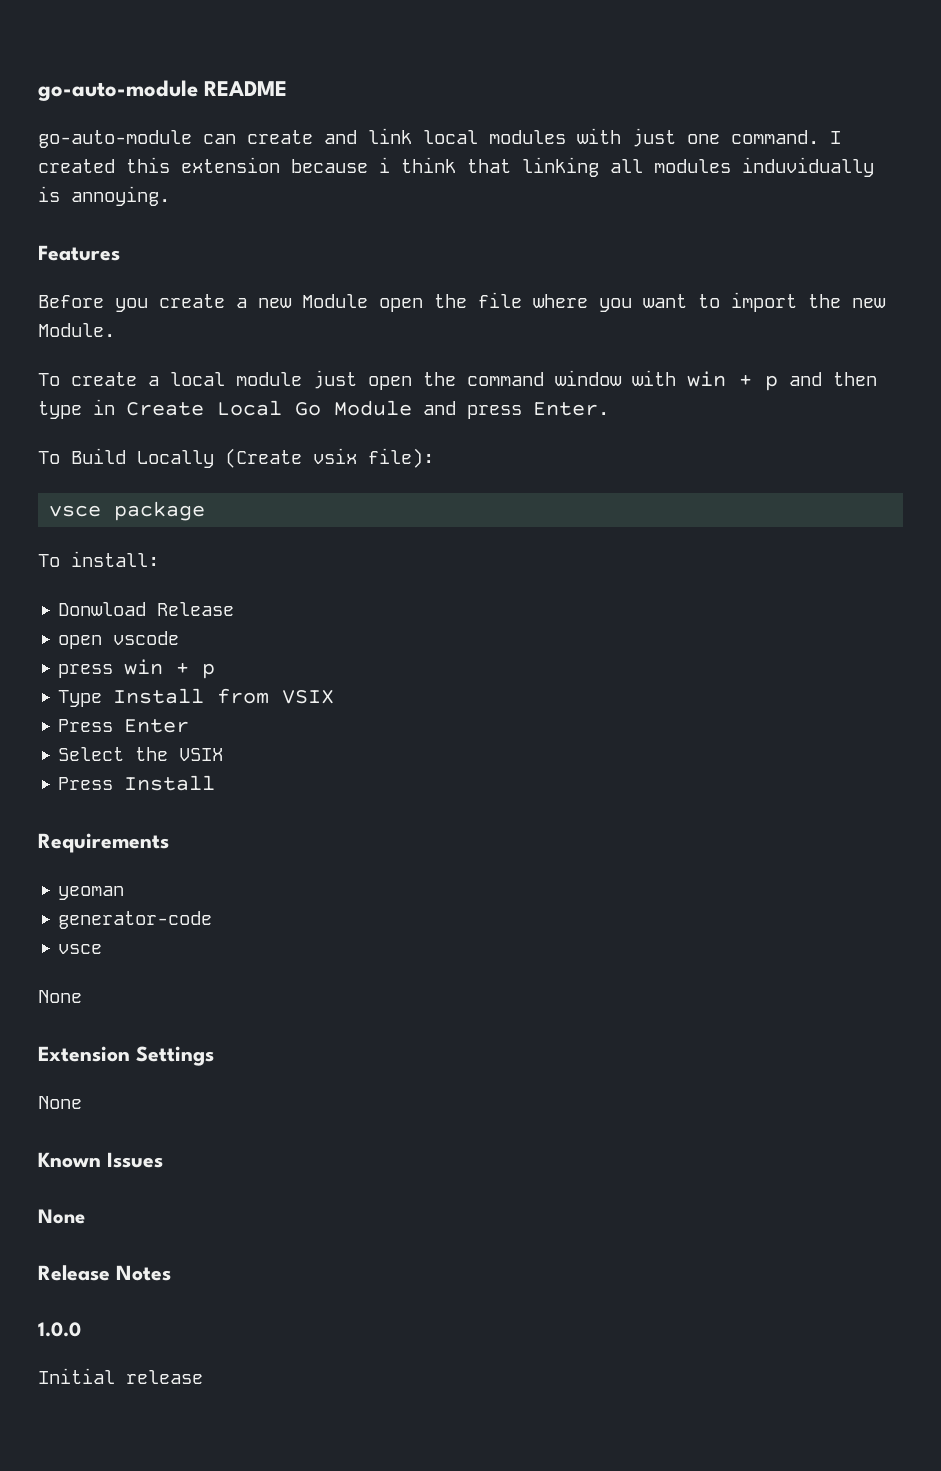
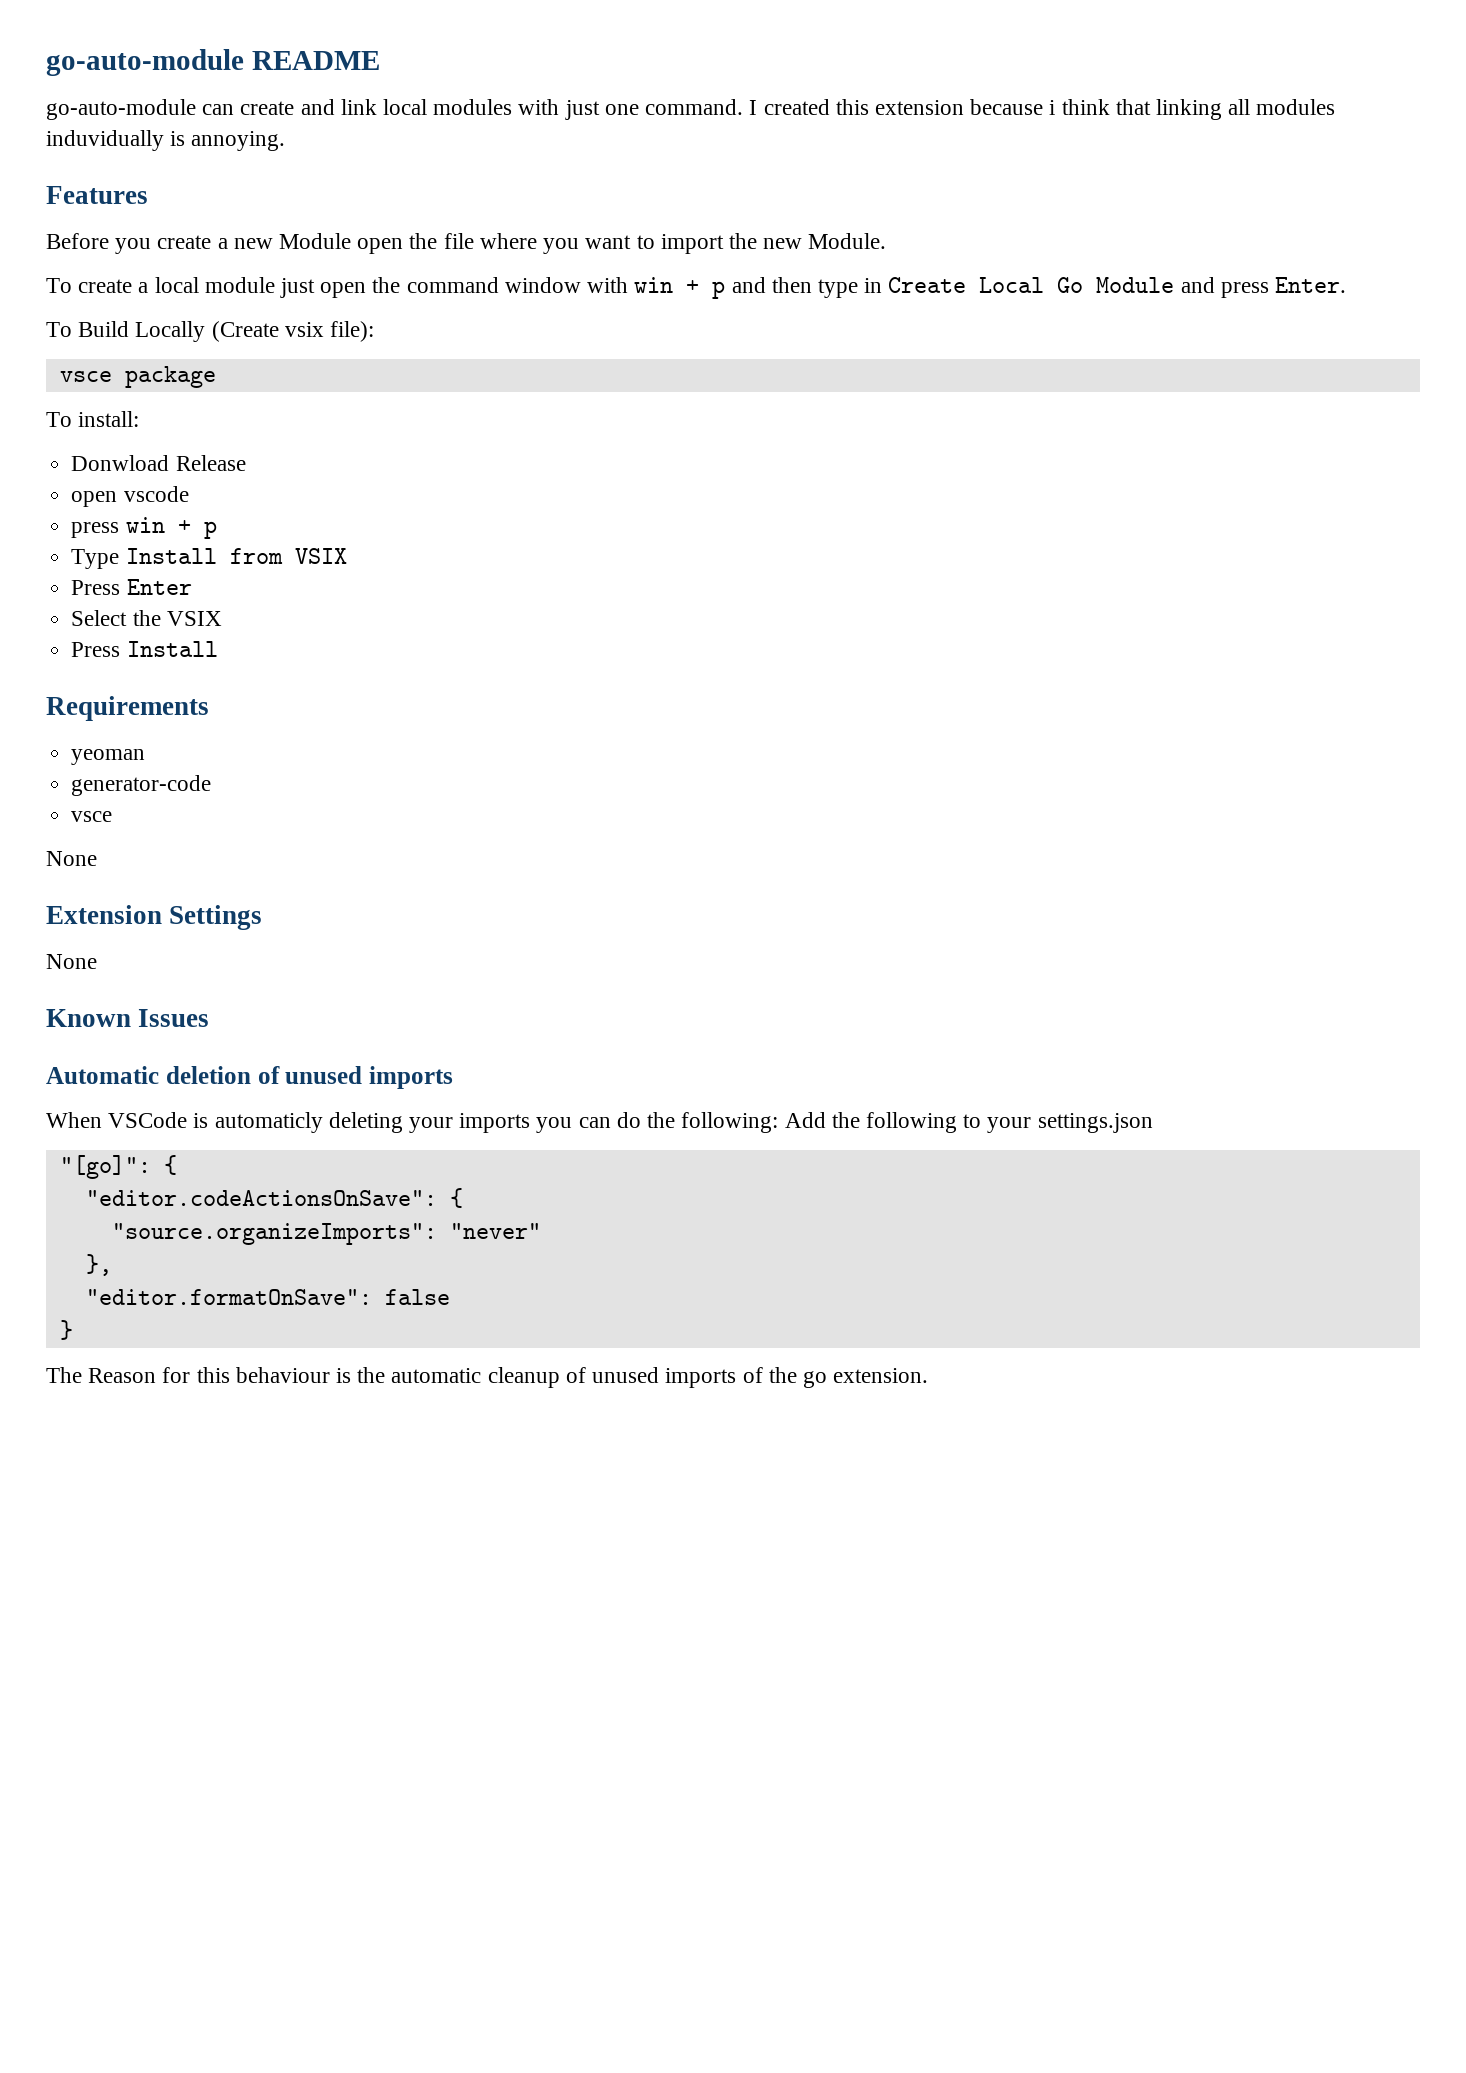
[38,1209,85,1224] [38,1265,171,1281] [38,1322,81,1337] [38,1368,203,1384] None // Release Notes // 1.0.0 // Initial release -> [46,1066,453,1089] [46,1112,1153,1133] [59,1155,177,1179] [85,1188,463,1208] [111,1223,541,1245] [85,1254,112,1276] [85,1289,450,1305] [59,1320,73,1340] [46,1367,929,1388] Automatic deletion of unused imports // When VSCode is automaticly deleting your imports you can do the following: Add the following to your settings.json // "[go]": { // "editor.codeActionsOnSave": { // "source.organizeImports": "never" // }, // "editor.formatOnSave": false // } // The Reason for this behaviour is the automatic cleanup of unused imports of the go extension.

